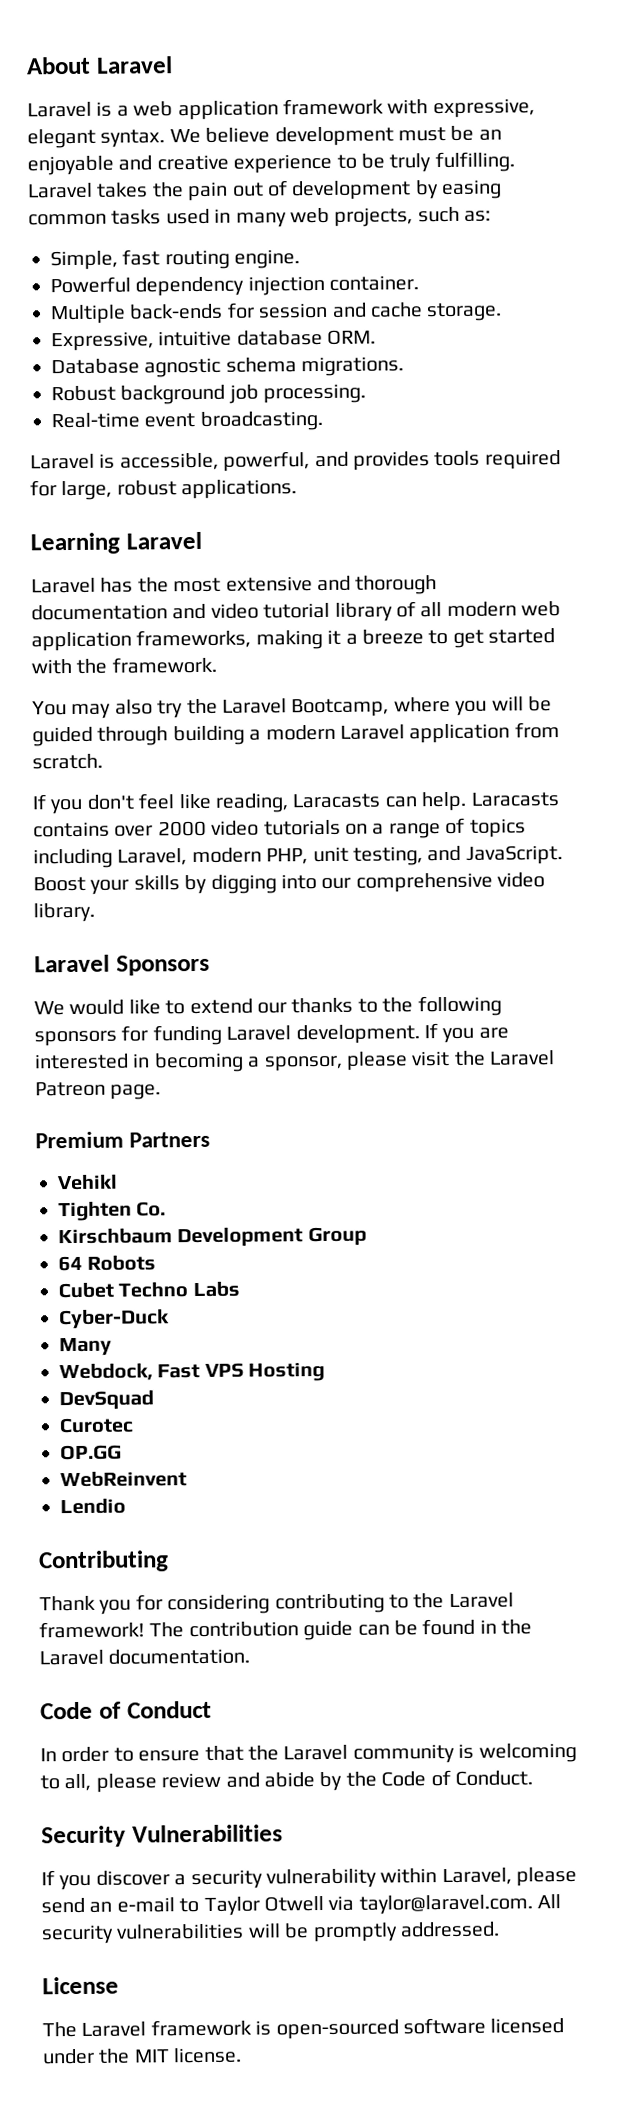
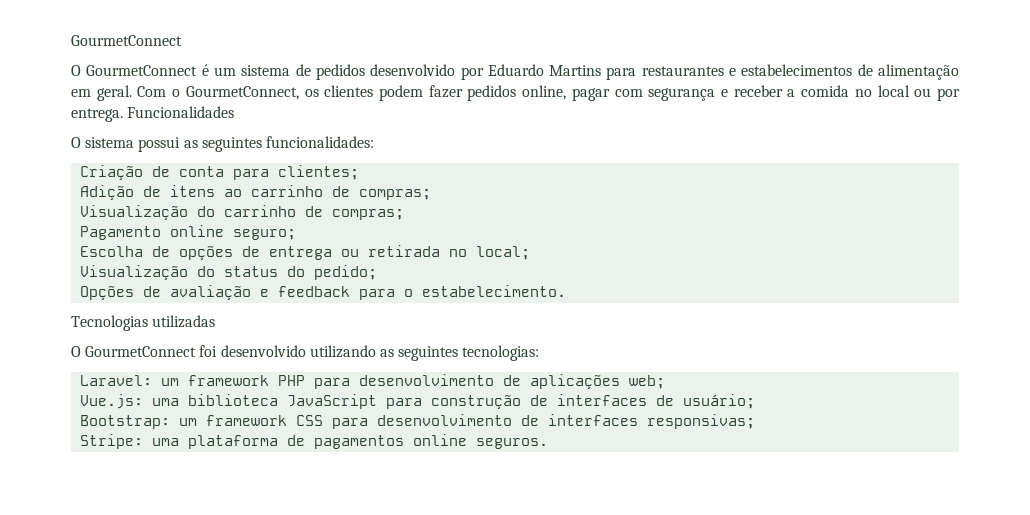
[26,56,173,75] [27,98,535,121] [27,125,502,149] [27,151,515,176] [27,179,503,202] [28,206,492,228] [50,249,301,271] [50,275,420,297] [50,302,503,325] [51,329,377,352] [51,356,405,378] [51,383,367,405] [51,410,323,431] [30,450,561,472] [30,479,298,501] [30,531,202,555] [31,575,438,595] [31,601,562,622] [31,628,556,652] [31,656,217,675] [32,696,552,719] [32,722,560,747] [32,753,103,770] [32,791,559,815] [33,817,526,839] [33,845,563,869] [33,872,546,895] [33,902,95,923] [34,954,210,976] [34,995,502,1017] [34,1023,509,1047] [34,1050,556,1073] [35,1081,162,1100] [35,1131,211,1149] [57,1174,118,1191] [58,1201,167,1222] [58,1226,367,1248] [58,1255,157,1272] [58,1281,240,1299] [59,1309,170,1330] [59,1337,112,1357] [59,1361,326,1382] [59,1390,154,1411] [59,1417,134,1434] [60,1444,122,1461] [60,1471,187,1488] [60,1498,126,1515] [38,1550,169,1573] [39,1592,514,1615] [39,1618,533,1641] [39,1648,251,1666] [40,1700,212,1720] [40,1742,577,1764] [40,1769,533,1793] [41,1824,283,1848] [41,1866,578,1891] [41,1894,562,1916] [41,1921,500,1945] [42,1976,119,1995] [42,2017,565,2040] [42,2047,243,2065] About Laravel // Laravel is a web application framework with expressive, elegant syntax. We believe development must be an enjoyable and creative experience to be truly fulfilling. Laravel takes the pain out of development by easing common tasks used in many web projects, such as: // Simple, fast routing engine. // Powerful dependency injection container. // Multiple back-ends for session and cache storage. // Expressive, intuitive database ORM. // Database agnostic schema migrations. // Robust background job processing. // Real-time event broadcasting. // Laravel is accessible, powerful, and provides tools required for large, robust applications. // Learning Laravel // Laravel has the most extensive and thorough documentation and video tutorial library of all modern web application frameworks, making it a breeze to get started with the framework. // You may also try the Laravel Bootcamp, where you will be guided through building a modern Laravel application from scratch. // If you don't feel like reading, Laracasts can help. Laracasts contains over 2000 video tutorials on a range of topics including Laravel, modern PHP, unit testing, and JavaScript. Boost your skills by digging into our comprehensive video library. // Laravel Sponsors // We would like to extend our thanks to the following sponsors for funding Laravel development. If you are interested in becoming a sponsor, please visit the Laravel Patreon page. // Premium Partners // Vehikl // Tighten Co. // Kirschbaum Development Group // 64 Robots // Cubet Techno Labs // Cyber-Duck // Many // Webdock, Fast VPS Hosting // DevSquad // Curotec // OP.GG // WebReinvent // Lendio // Contributing // Thank you for considering contributing to the Laravel framework! The contribution guide can be found in the Laravel documentation. // Code of Conduct // In order to ensure that the Laravel community is welcoming to all, please review and abide by the Code of Conduct. // Security Vulnerabilities // If you discover a security vulnerability within Laravel, please send an e-mail to Taylor Otwell via taylor@laravel.com. All security vulnerabilities will be promptly addressed. // License // The Laravel framework is open-sourced software licensed under the MIT license. -> [71,35,182,46] [71,64,959,80] [71,85,960,101] [71,106,235,122] [71,136,374,152] [80,165,360,180] [80,185,432,200] [80,205,405,220] [80,225,297,240] [80,245,531,260] [80,265,378,280] [80,285,567,300] [71,315,216,331] [71,345,540,361] [80,374,666,389] [80,394,756,409] [80,414,756,429] [80,434,549,449] GourmetConnect // O GourmetConnect é um sistema de pedidos desenvolvido por Eduardo Martins para restaurantes e estabelecimentos de alimentação em geral. Com o GourmetConnect, os clientes podem fazer pedidos online, pagar com segurança e receber a comida no local ou por entrega. Funcionalidades // O sistema possui as seguintes funcionalidades: // Criação de conta para clientes; // Adição de itens ao carrinho de compras; // Visualização do carrinho de compras; // Pagamento online seguro; // Escolha de opções de entrega ou retirada no local; // Visualização do status do pedido; // Opções de avaliação e feedback para o estabelecimento. // Tecnologias utilizadas // O GourmetConnect foi desenvolvido utilizando as seguintes tecnologias: // Laravel: um framework PHP para desenvolvimento de aplicações web; // Vue.js: uma biblioteca JavaScript para construção de interfaces de usuário; // Bootstrap: um framework CSS para desenvolvimento de interfaces responsivas; // Stripe: uma plataforma de pagamentos online seguros.

